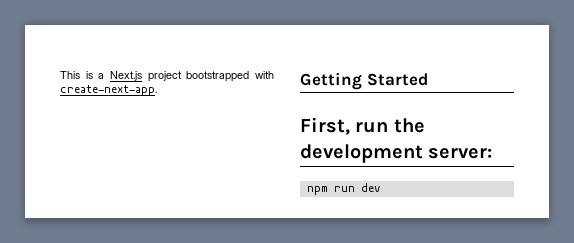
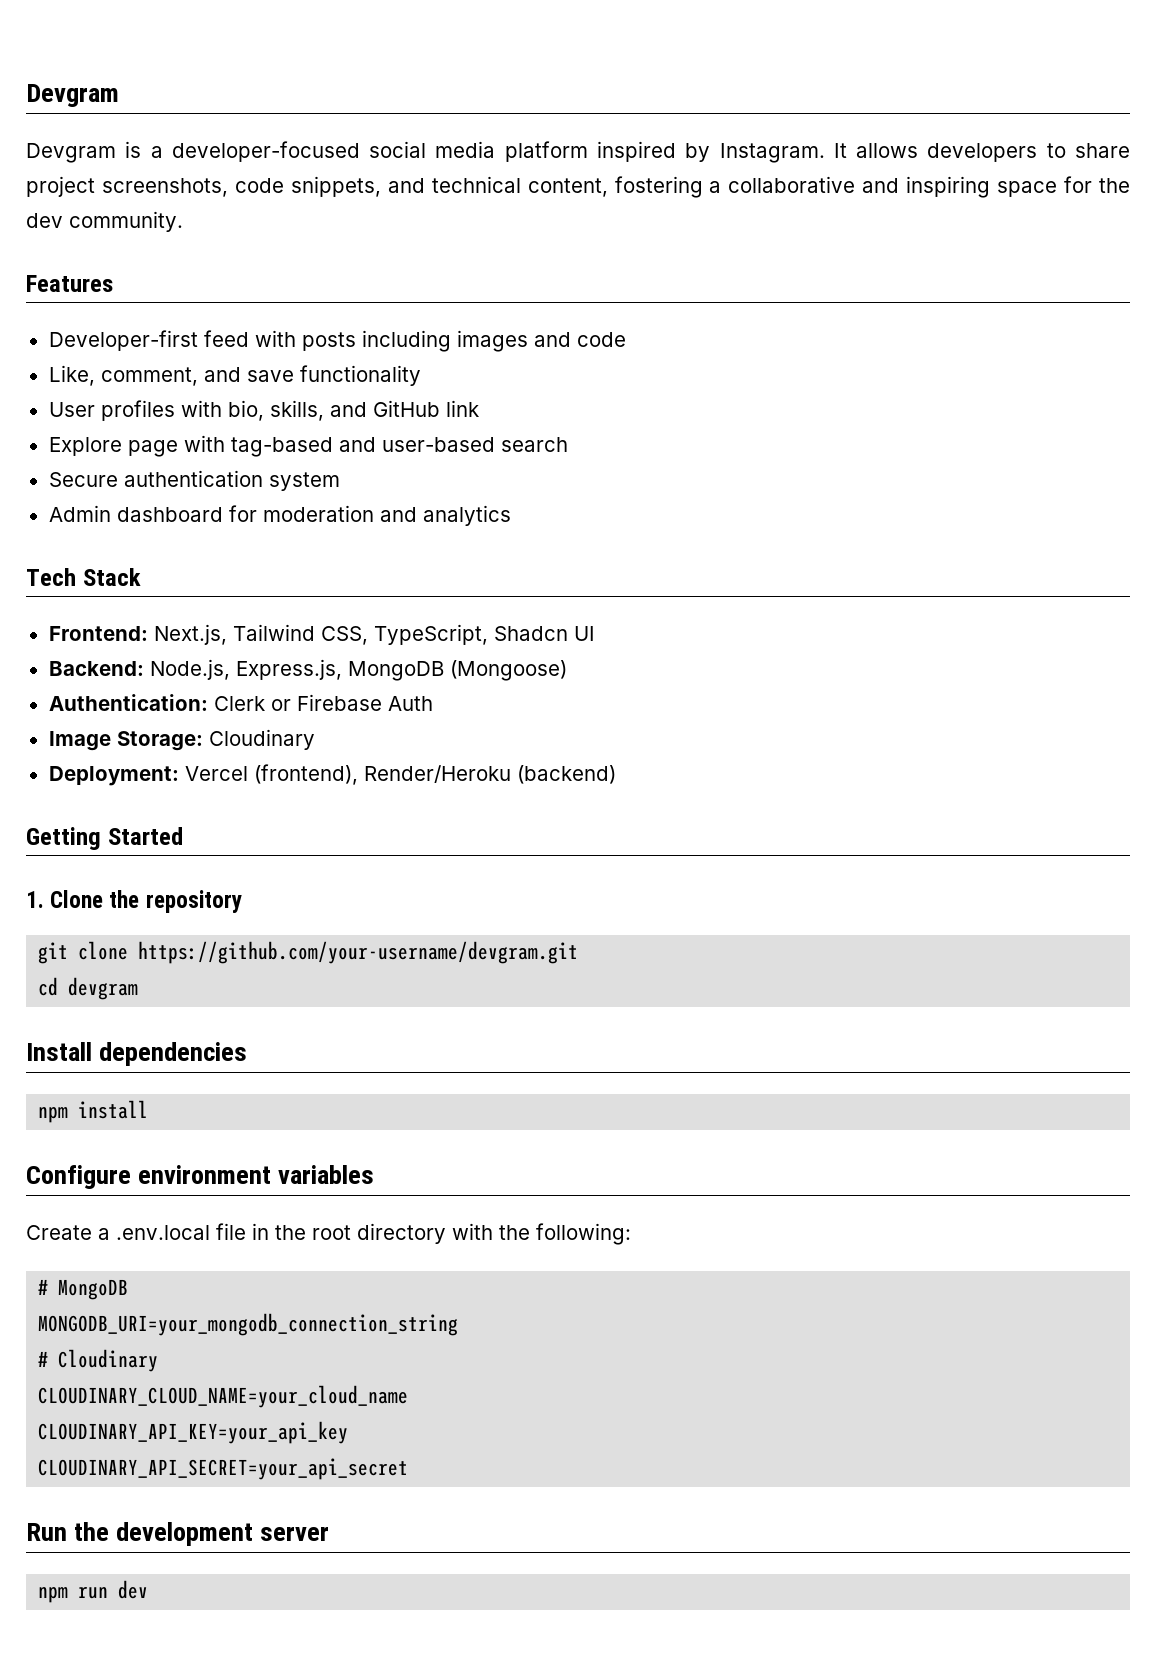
[60,71,274,82] [60,85,157,96] [300,72,428,90] [300,117,389,135] This is a Next.js project bootstrapped with create-next-app. // Getting Started // First, run -> [26,84,119,107] [26,141,1131,163] [26,176,1130,198] [26,211,183,232] [26,275,113,292] [48,330,626,352] [48,365,421,386] [48,400,479,421] [48,435,568,457] [48,470,340,491] [48,505,511,526] [26,568,141,586] [48,624,595,645] [48,659,567,681] [48,694,433,711] [48,729,315,751] [48,764,616,786] [26,827,183,850] [26,890,242,913] [38,941,579,964] [38,977,139,1000] [26,1042,248,1066] [38,1100,149,1123] [26,1165,375,1189] [26,1223,631,1245] [38,1279,129,1300] [38,1313,459,1336] [38,1349,159,1372] [38,1385,409,1408] [38,1421,349,1444] [38,1458,409,1480] [26,1523,67,1541] Devgram // Devgram is a developer-focused social media platform inspired by Instagram. It allows developers to share project screenshots, code snippets, and technical content, fostering a collaborative and inspiring space for the dev community. // Features // Developer-first feed with posts including images and code // Like, comment, and save functionality // User profiles with bio, skills, and GitHub link // Explore page with tag-based and user-based search // Secure authentication system // Admin dashboard for moderation and analytics // Tech Stack // Frontend: Next.js, Tailwind CSS, TypeScript, Shadcn UI // Backend: Node.js, Express.js, MongoDB (Mongoose) // Authentication: Clerk or Firebase Auth // Image Storage: Cloudinary // Deployment: Vercel (frontend), Render/Heroku (backend) // Getting Started // 1. Clone the repository // git clone https://github.com/your-username/devgram.git // cd devgram // Install dependencies // npm install // Configure environment variables // Create a .env.local file in the root directory with the following: // # MongoDB // MONGODB_URI=your_mongodb_connection_string // # Cloudinary // CLOUDINARY_CLOUD_NAME=your_cloud_name // CLOUDINARY_API_KEY=your_api_key // CLOUDINARY_API_SECRET=your_api_secret // Run
[428,148,493,159] server: -> [260,1527,330,1541] server

